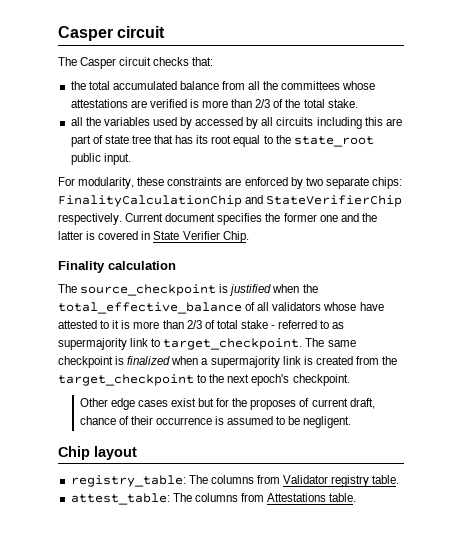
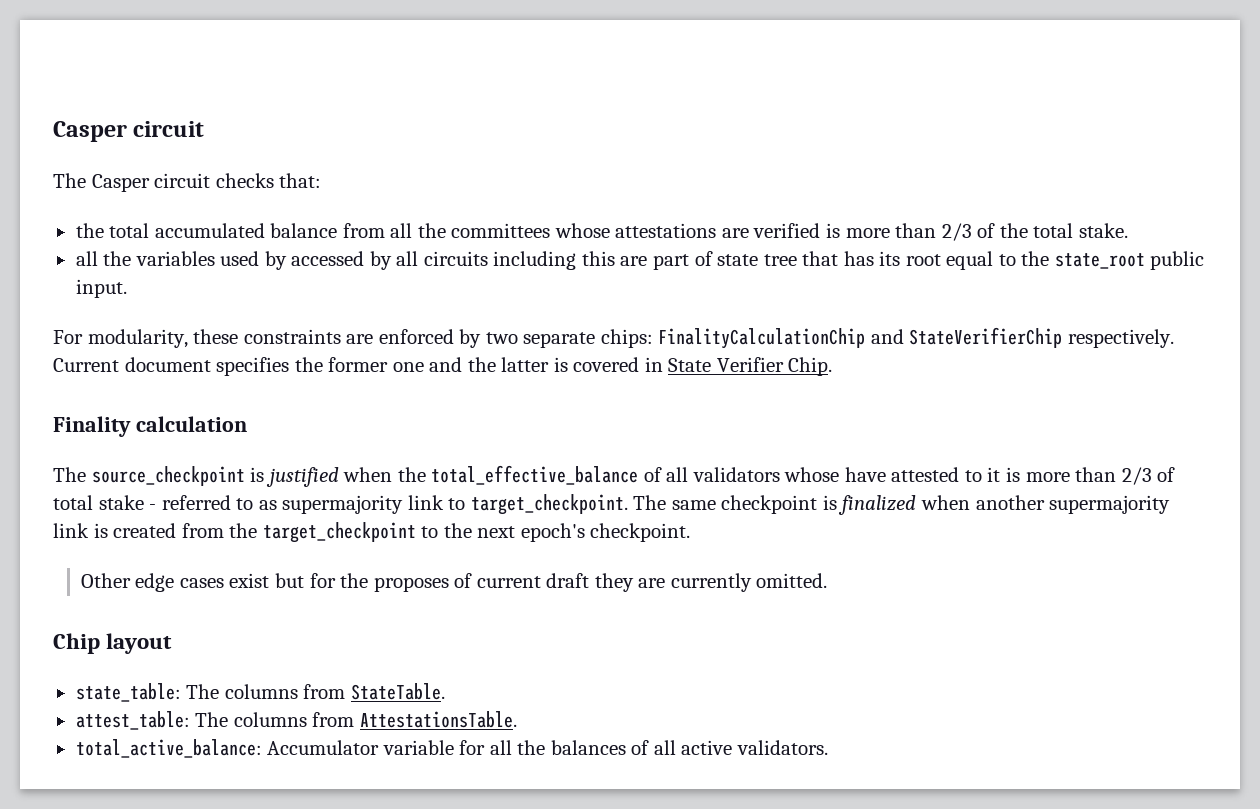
[201,358,209,365] a -> [975,495,1045,510] another
[349,398,375,409] [79,416,352,428] draft, chance of their occurrence is assumed to be negligent. -> [546,573,828,592] draft they are currently omitted.
[70,475,400,487] registry_table: The columns from Validator registry table. -> [75,683,445,702] state_table: The columns from StateTable.
[267,493,357,502] Attestations table. -> [359,711,517,728] [75,739,828,758] AttestationsTable. // total_active_balance: Accumulator variable for all the balances of all active validators.

